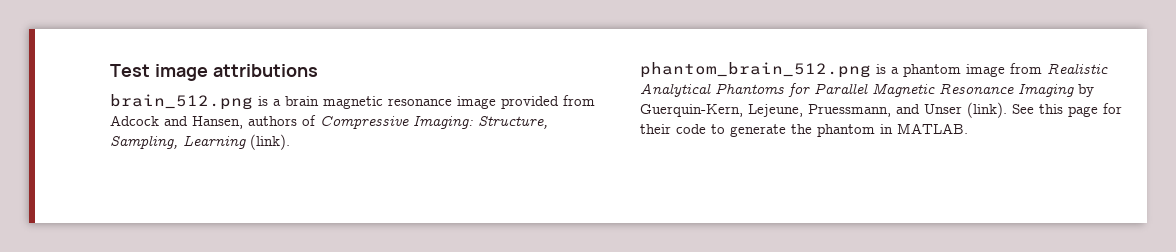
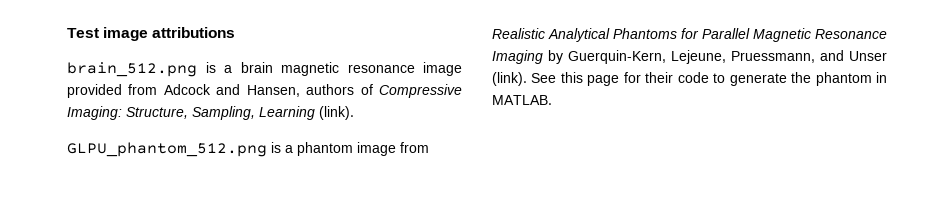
[640,62,871,78] phantom_brain_512.png -> [67,142,267,157] GLPU_phantom_512.png

